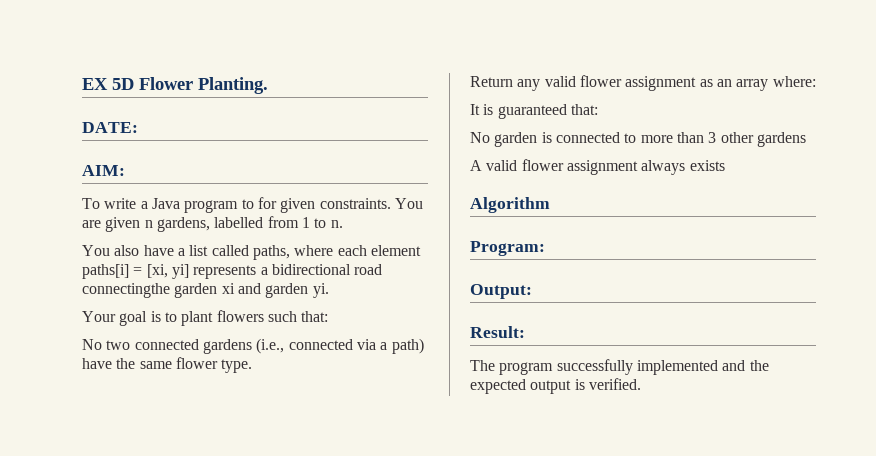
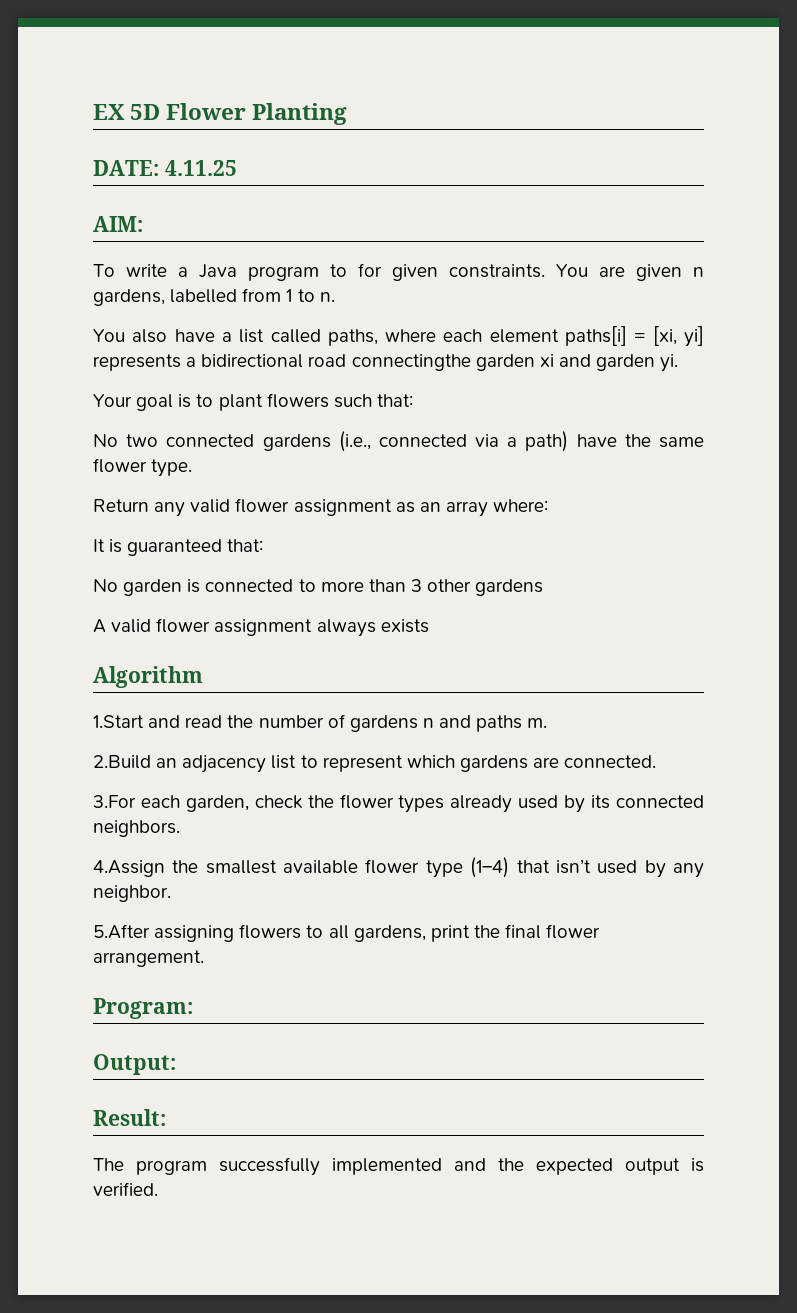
[198,77,268,94] Planting. -> [252,103,348,125] Planting
(138, 127) none -> [164,160,237,176] 4.11.25
(550, 205) none -> [93,714,548,732] [93,755,657,773] [93,794,704,813] [93,820,180,837] [93,857,704,878] [93,885,171,902] [93,924,601,942] [93,950,204,967] // 1.Start and read the number of gardens n and paths m. // 2.Build an adjacency list to represent which gardens are connected. // 3.For each garden, check the flower types already used by its connected neighbors. // 4.Assign the smallest available flower type (1–4) that isn’t used by any neighbor. // 5.After assigning flowers to all gardens, print the final flower arrangement.

